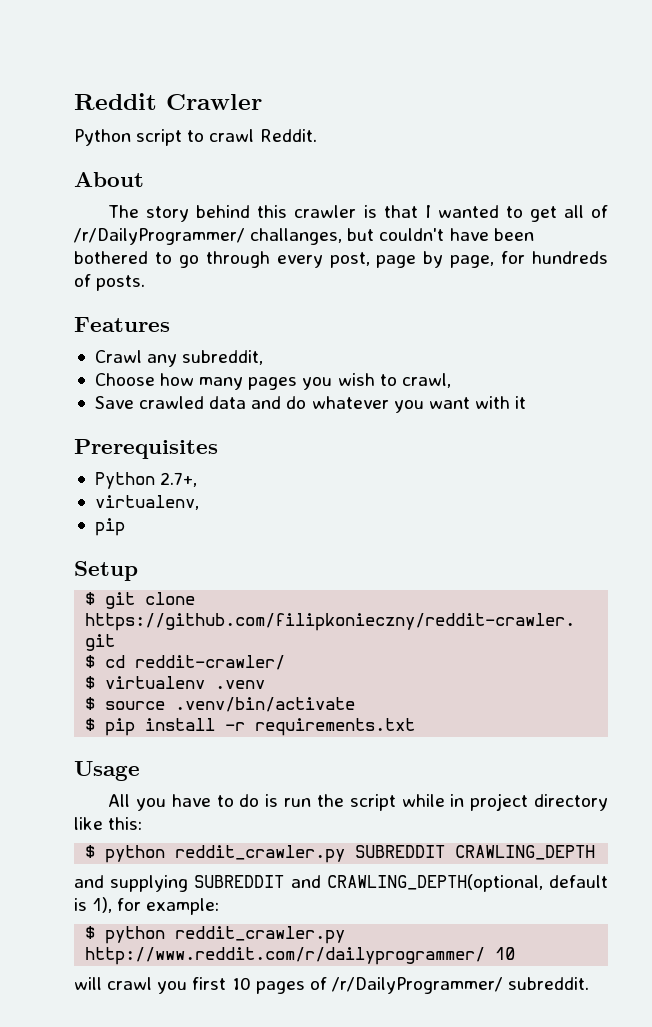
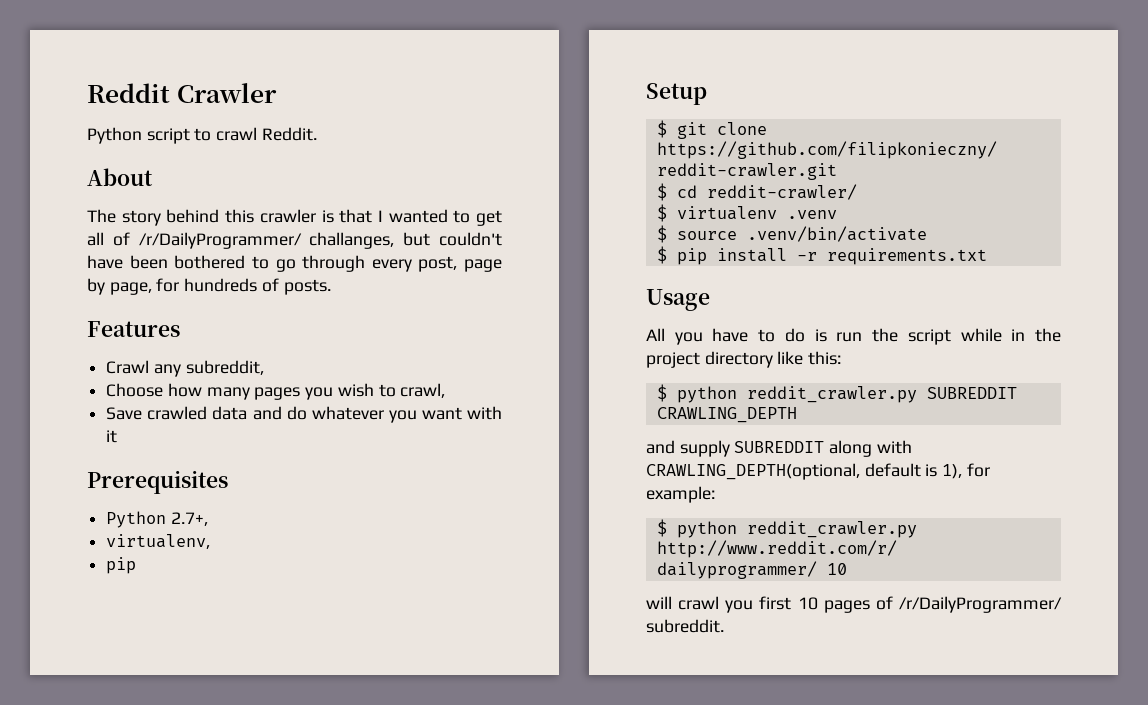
(465, 800) none -> [1035,328,1061,342] the
[110,875,321,892] supplying SUBREDDIT and -> [679,440,912,457] supply SUBREDDIT along with

